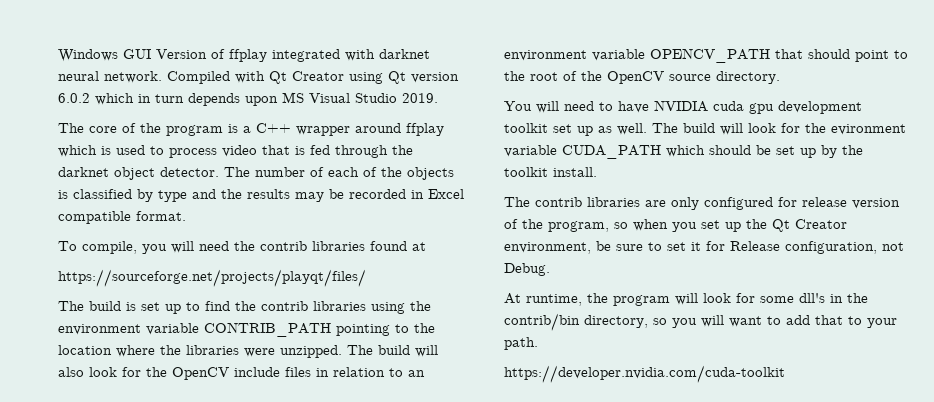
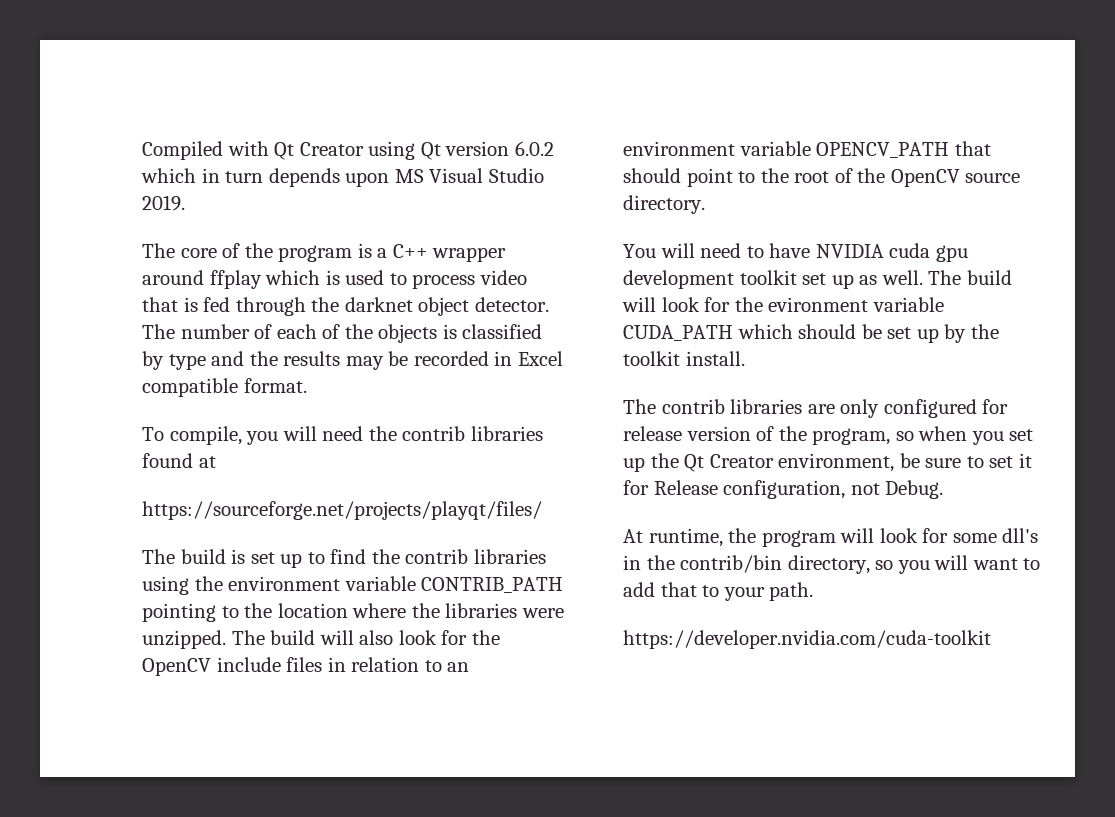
[58,49,430,62] [58,71,162,83] Windows GUI Version of ffplay integrated with darknet neural network. -> (142, 150) none

